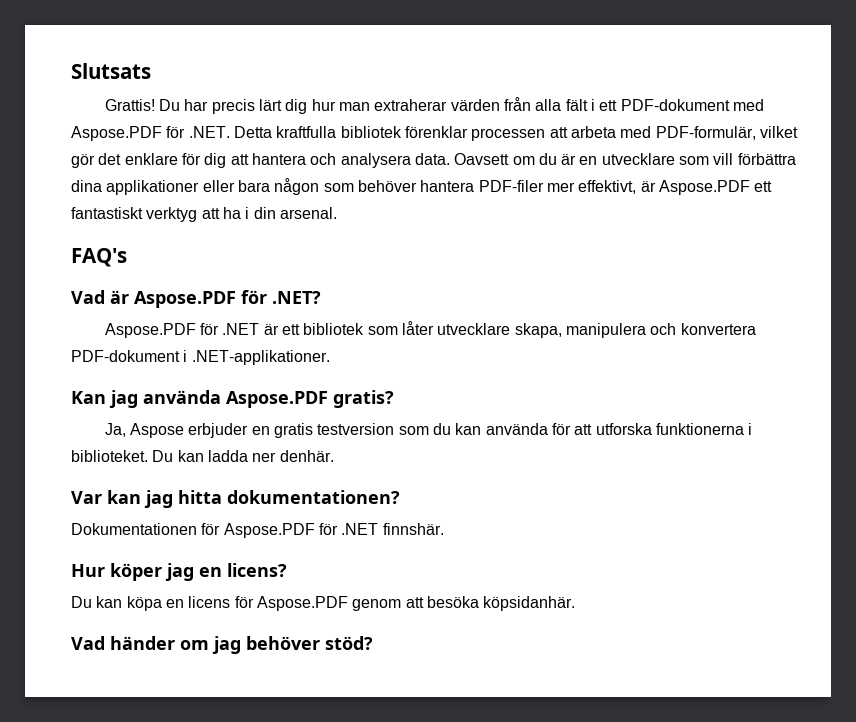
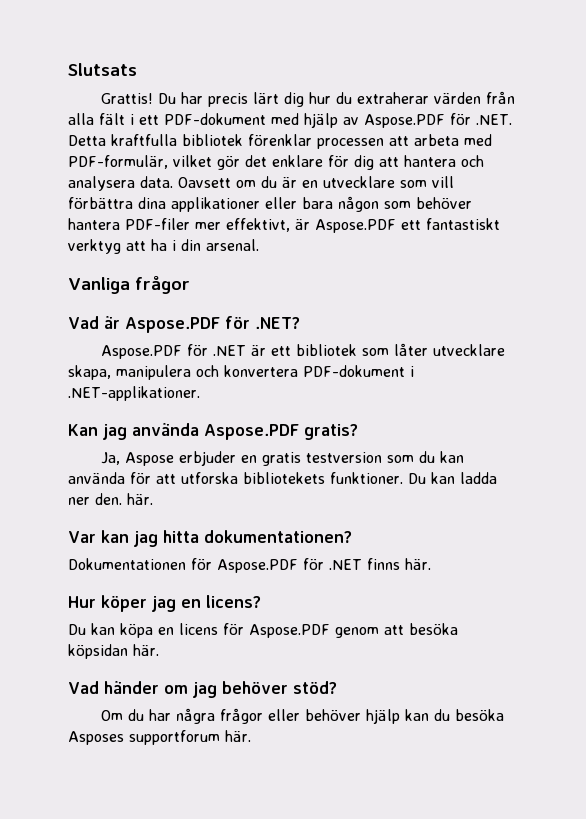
[339,102,371,111] man -> [336,92,353,104] du
(764, 105) none -> [304,113,359,128] hjälp av
[71,248,127,267] FAQ's -> [68,276,190,294] Vanliga frågor
[655,423,753,435] [71,450,148,462] funktionerna i biblioteket. -> [243,472,403,484] bibliotekets funktioner.
[279,450,334,462] denhär. -> [95,493,153,505] den. här.
[382,523,444,535] finnshär. -> [367,558,431,570] finns här.
[483,596,576,611] köpsidanhär. -> [68,644,159,659] köpsidan här.
(373, 643) none -> [101,708,505,724] [68,730,251,745] // Om du har några frågor eller behöver hjälp kan du besöka Asposes supportforum här.

